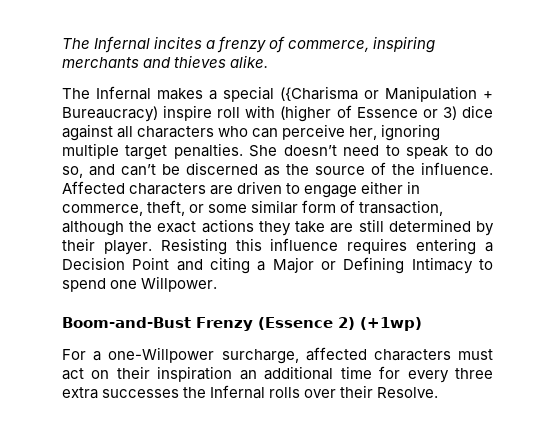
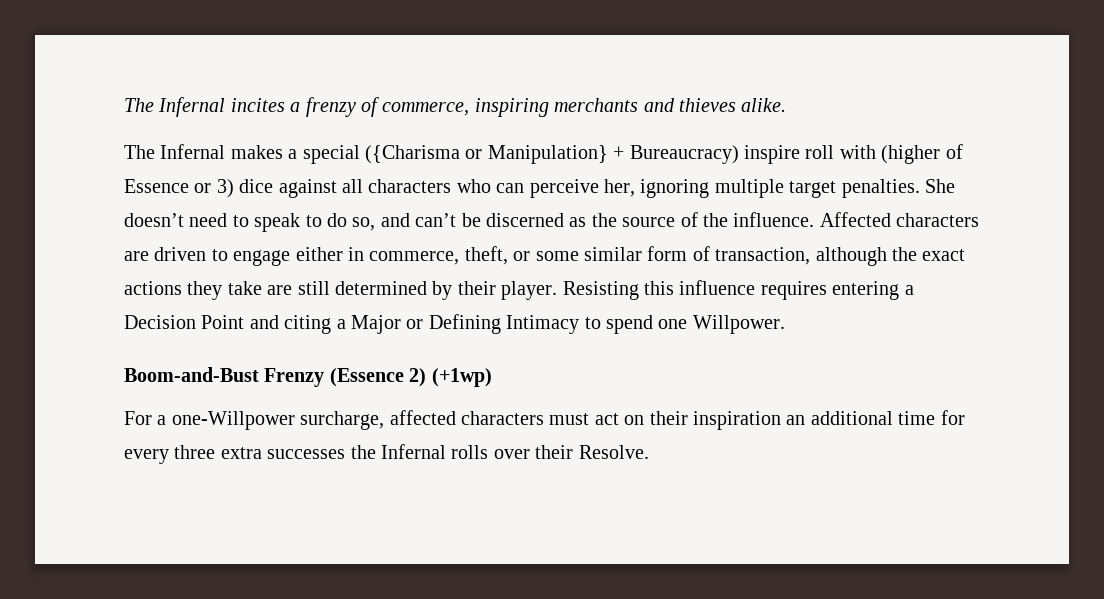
[385,86,477,102] Manipulation -> [487,145,608,164] Manipulation}

